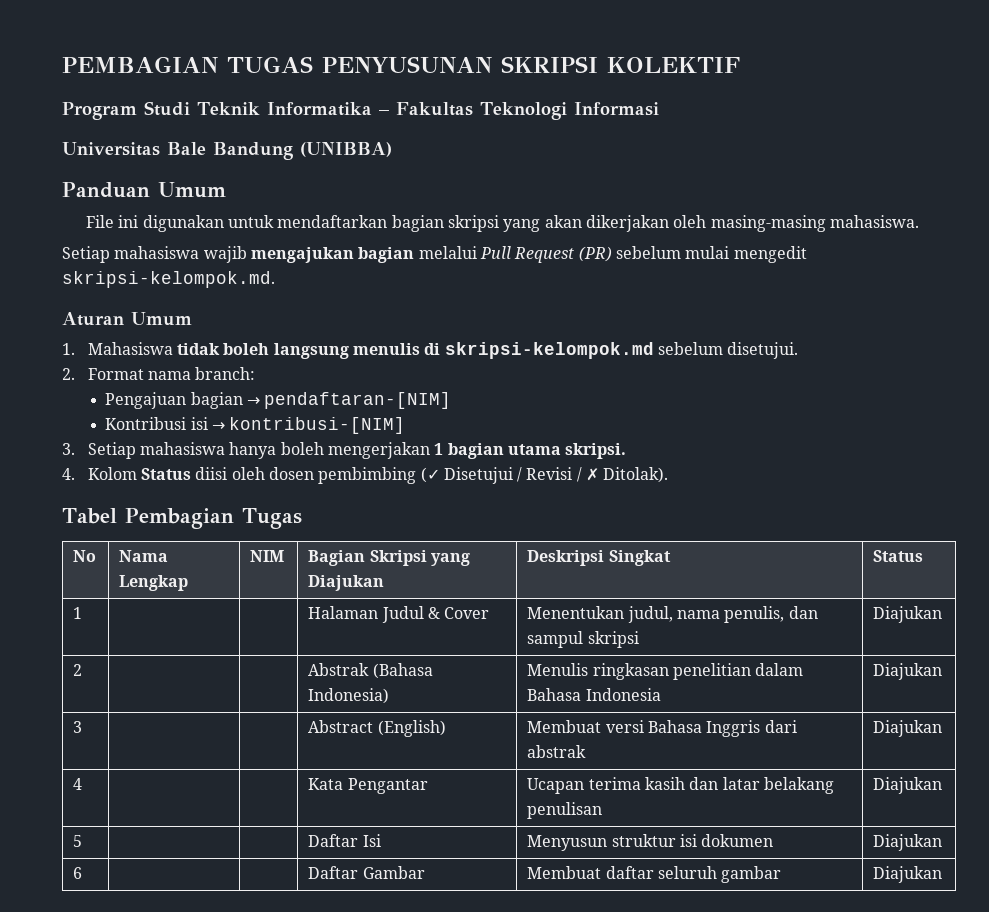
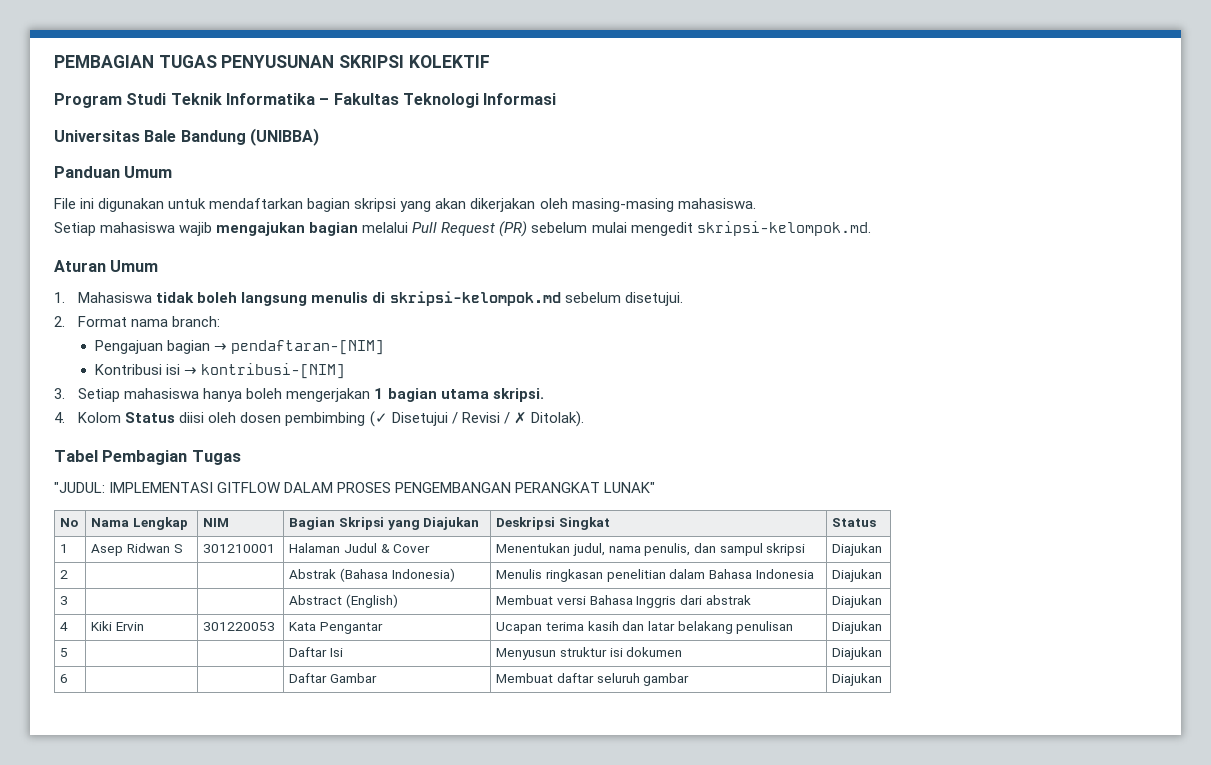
(302, 518) none -> [54,482,656,493] // "JUDUL: IMPLEMENTASI GITFLOW DALAM PROSES PENGEMBANGAN PERANGKAT LUNAK"
(83, 613) | -> [91,543,183,556] [203,544,276,553] Asep Ridwan S | 301210001
(83, 784) | -> [91,621,145,631] [203,622,276,631] Kiki Ervin | 301220053

